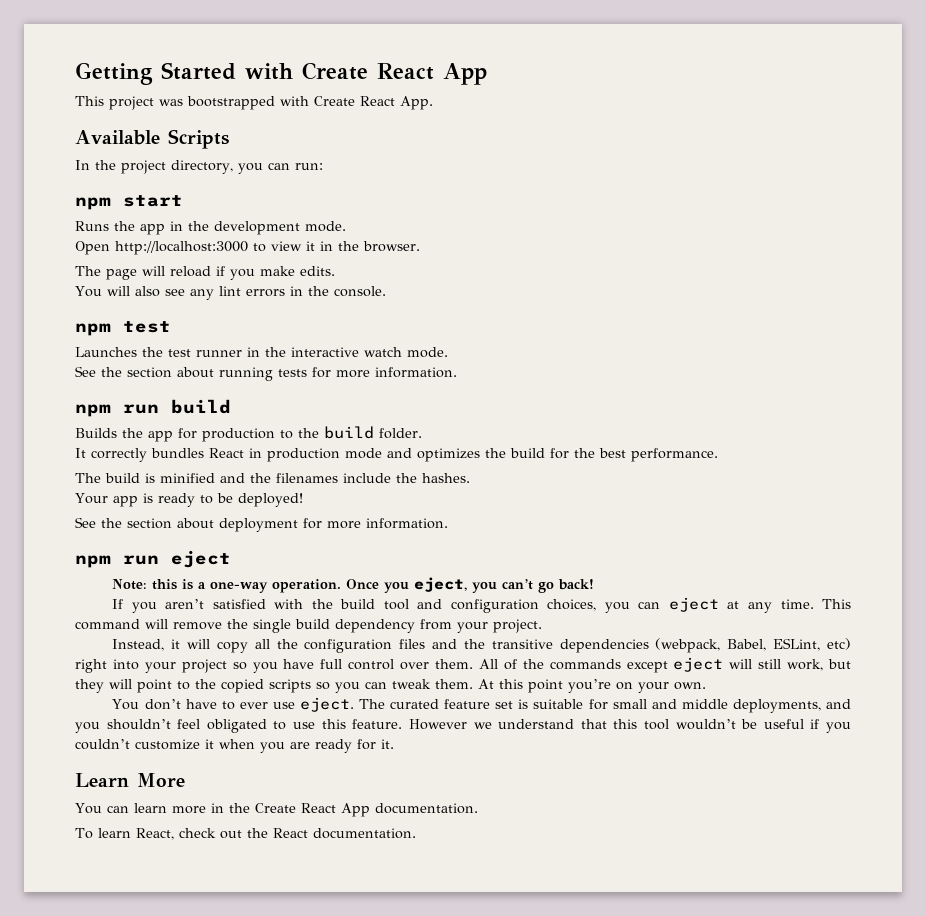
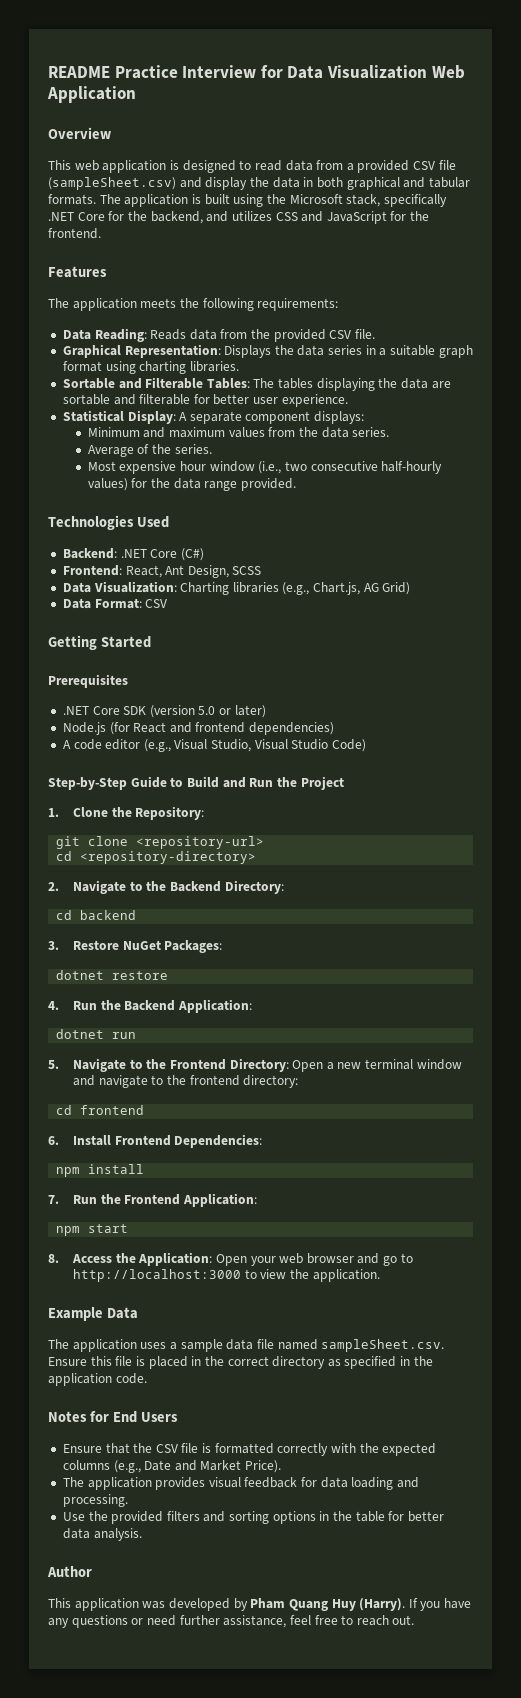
[75,62,487,85] [75,96,433,110] [75,129,229,149] [75,160,323,174] [75,195,183,210] [75,221,346,235] [75,241,420,255] [75,266,335,280] [75,286,386,300] [75,321,171,336] [75,347,448,358] [75,366,457,381] [75,399,231,417] [75,426,422,442] [75,448,718,462] [75,473,470,483] [75,493,303,507] [75,517,448,532] [75,550,231,568] [112,577,595,593] [112,597,852,613] [75,619,542,633] [112,638,851,653] [75,657,851,673] [75,679,706,693] [112,697,851,713] [75,719,851,733] [75,739,394,753] [75,773,185,787] [75,803,478,817] [75,828,416,840] Getting Started with Create React App // This project was bootstrapped with Create React App. // Available Scripts // In the project directory, you can run: // npm start // Runs the app in the development mode. // Open http://localhost:3000 to view it in the browser. // The page will reload if you make edits. // You will also see any lint errors in the console. // npm test // Launches the test runner in the interactive watch mode. // See the section about running tests for more information. // npm run build // Builds the app for production to the build folder. // It correctly bundles React in production mode and optimizes the build for the best performance. // The build is minified and the filenames include the hashes. // Your app is ready to be deployed! // See the section about deployment for more information. // npm run eject // Note: this is a one-way operation. Once you eject, you can’t go back! // If you aren’t satisfied with the build tool and configuration choices, you can eject at any time. This command will remove the single build dependency from your project. // Instead, it will copy all the configuration files and the transitive dependencies (webpack, Babel, ESLint, etc) right into your project so you have full control over them. All of the commands except eject will still work, but they will point to the copied scripts so you can tweak them. At this point you’re on your own. // You don’t have to ever use eject. The curated feature set is suitable for small and middle deployments, and you shouldn’t feel obligated to use this feature. However we understand that this tool wouldn’t be useful if you couldn’t customize it when you are ready for it. // Learn More // You can learn more in the Create React App documentation. // To learn React, check out the React documentation. -> [48,65,465,79] [47,86,136,103] [48,127,111,139] [48,160,456,173] [48,177,470,190] [48,194,447,207] [48,211,430,224] [48,228,101,239] [48,266,107,278] [48,298,339,311] [62,328,376,342] [62,344,473,358] [62,361,239,374] [62,377,451,391] [62,394,348,407] [62,410,365,424] [87,427,390,438] [87,444,212,457] [87,461,443,474] [87,478,297,491] [48,515,169,530] [62,548,204,561] [62,565,262,578] [62,581,411,595] [62,598,168,609] [48,635,151,650] [48,674,128,688] [62,705,266,718] [62,722,335,735] [62,739,367,752] [48,776,344,790] [48,806,205,820] [56,836,265,849] [56,851,257,864] [48,880,284,894] [56,910,137,920] [48,940,223,953] [56,970,169,980] [48,999,252,1013] [56,1029,137,1039] [48,1058,462,1072] [72,1075,299,1088] [56,1105,145,1115] [48,1134,263,1148] [56,1164,145,1177] [48,1193,257,1207] [56,1224,129,1236] [48,1252,413,1266] [72,1269,380,1282] [48,1307,138,1321] [48,1339,445,1352] [48,1356,433,1369] [48,1373,147,1386] [48,1411,178,1423] [62,1443,437,1456] [62,1460,282,1473] [62,1477,420,1490] [62,1494,128,1507] [62,1511,444,1524] [62,1528,142,1541] [47,1566,92,1577] [48,1598,472,1611] [48,1615,415,1628] README Practice Interview for Data Visualization Web Application // Overview // This web application is designed to read data from a provided CSV file (sampleSheet.csv) and display the data in both graphical and tabular formats. The application is built using the Microsoft stack, specifically .NET Core for the backend, and utilizes CSS and JavaScript for the frontend. // Features // The application meets the following requirements: // Data Reading: Reads data from the provided CSV file. // Graphical Representation: Displays the data series in a suitable graph format using charting libraries. // Sortable and Filterable Tables: The tables displaying the data are sortable and filterable for better user experience. // Statistical Display: A separate component displays: // Minimum and maximum values from the data series. // Average of the series. // Most expensive hour window (i.e., two consecutive half-hourly values) for the data range provided. // Technologies Used // Backend: .NET Core (C#) // Frontend: React, Ant Design, SCSS // Data Visualization: Charting libraries (e.g., Chart.js, AG Grid) // Data Format: CSV // Getting Started // Prerequisites // .NET Core SDK (version 5.0 or later) // Node.js (for React and frontend dependencies) // A code editor (e.g., Visual Studio, Visual Studio Code) // Step-by-Step Guide to Build and Run the Project // 1. Clone the Repository: // git clone <repository-url> // cd <repository-directory> // 2. Navigate to the Backend Directory: // cd backend // 3. Restore NuGet Packages: // dotnet restore // 4. Run the Backend Application: // dotnet run // 5. Navigate to the Frontend Directory: Open a new terminal window and navigate to the frontend directory: // cd frontend // 6. Install Frontend Dependencies: // npm install // 7. Run the Frontend Application: // npm start // 8. Access the Application: Open your web browser and go to http://localhost:3000 to view the application. // Example Data // The application uses a sample data file named sampleSheet.csv. Ensure this file is placed in the correct directory as specified in the application code. // Notes for End Users // Ensure that the CSV file is formatted correctly with the expected columns (e.g., Date and Market Price). // The application provides visual feedback for data loading and processing. // Use the provided filters and sorting options in the table for better data analysis. // Author // This application was developed by Pham Quang Huy (Harry). If you have any questions or need further assistance, feel free to reach out.

